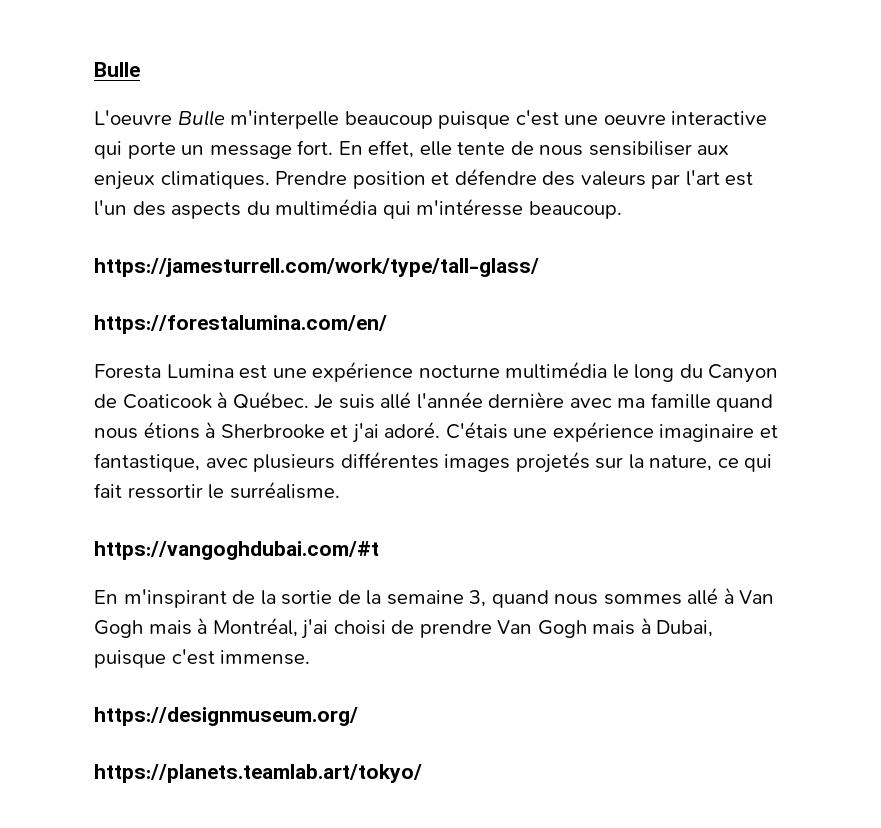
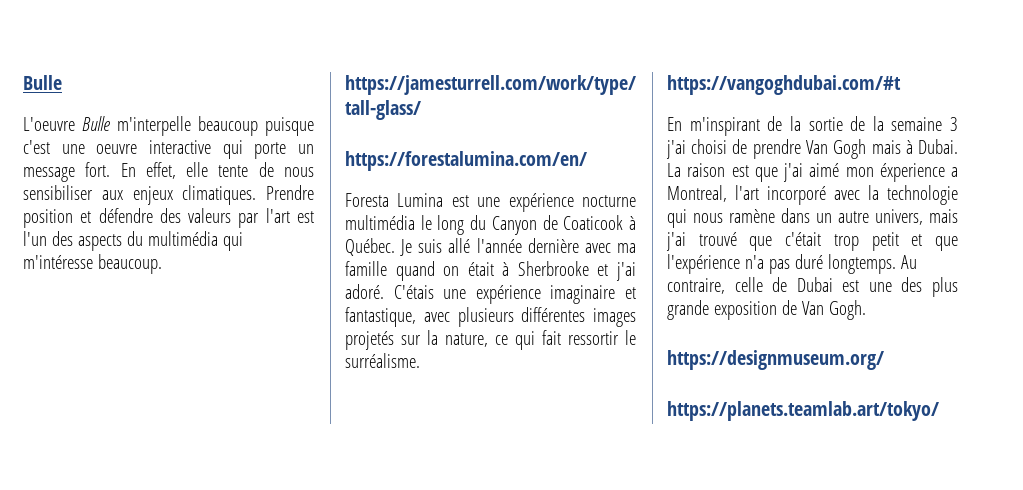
[94,421,200,439] nous étions -> [443,262,494,276] on était
[469,587,775,608] [94,617,298,638] 3, quand nous sommes allé à Van Gogh mais à Montréal, -> [950,117,958,131] 3
[656,620,714,637] [94,649,311,668] Dubai, puisque c'est immense. -> [918,139,958,154] [667,163,958,182] [667,185,958,205] [667,208,958,228] [666,232,958,251] [667,254,917,274] [667,277,958,297] [667,300,866,320] Dubai. La raison est que j'ai aimé mon éxperience a Montreal, l'art incorporé avec la technologie qui nous ramène dans un autre univers, mais j'ai trouvé que c'était trop petit et que l'expérience n'a pas duré longtemps. Au contraire, celle de Dubai est une des plus grande exposition de Van Gogh.

